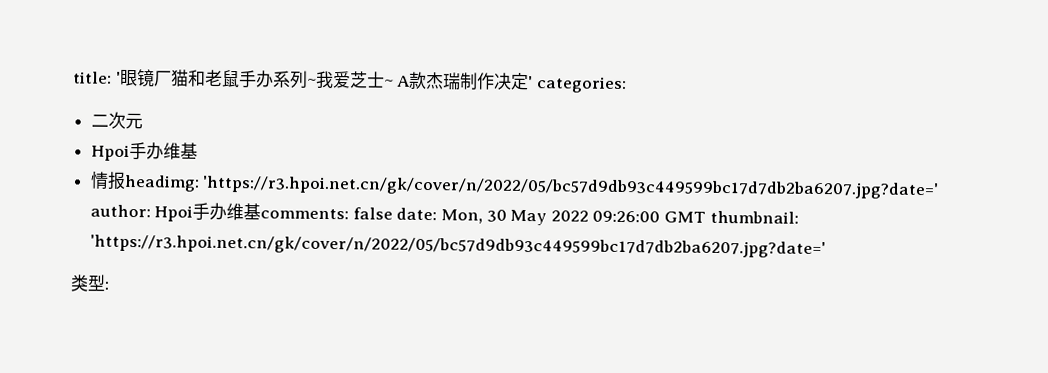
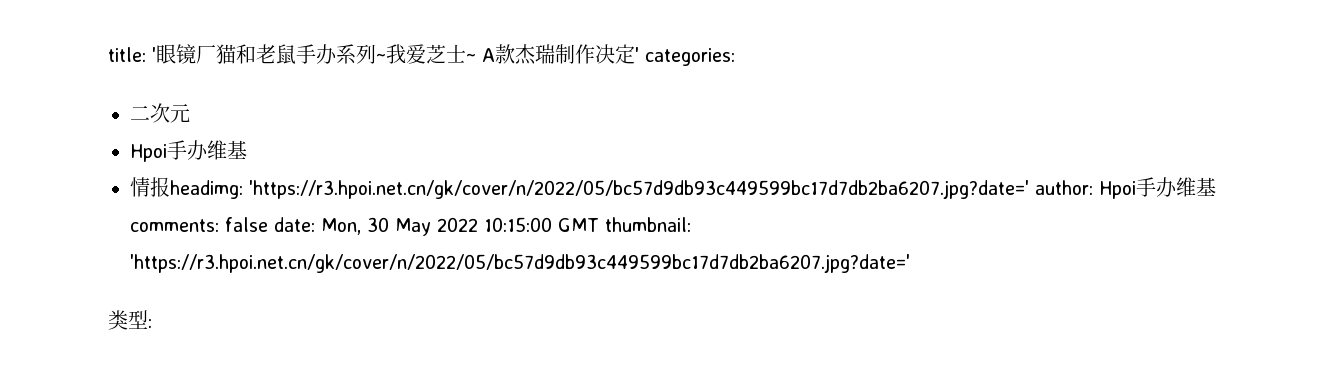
[592,210,661,223] 09:26:00 -> [484,217,552,232] 10:15:00

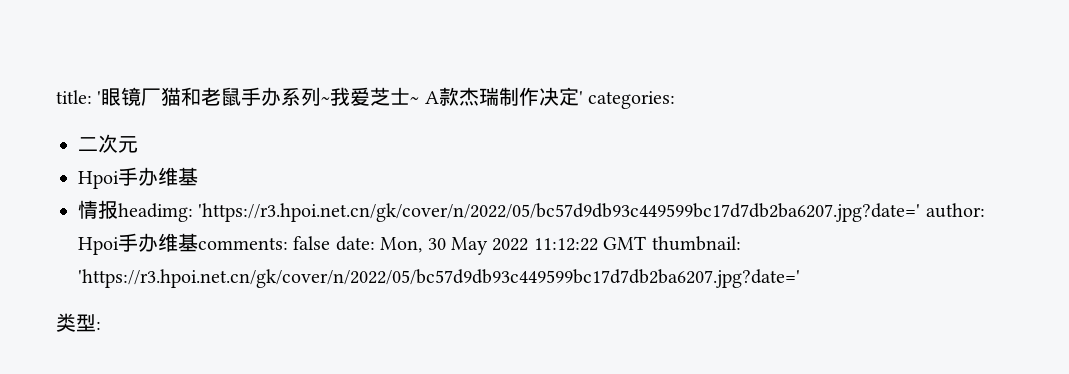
[484,217,552,232] 10:15:00 -> [533,238,598,251] 11:12:22

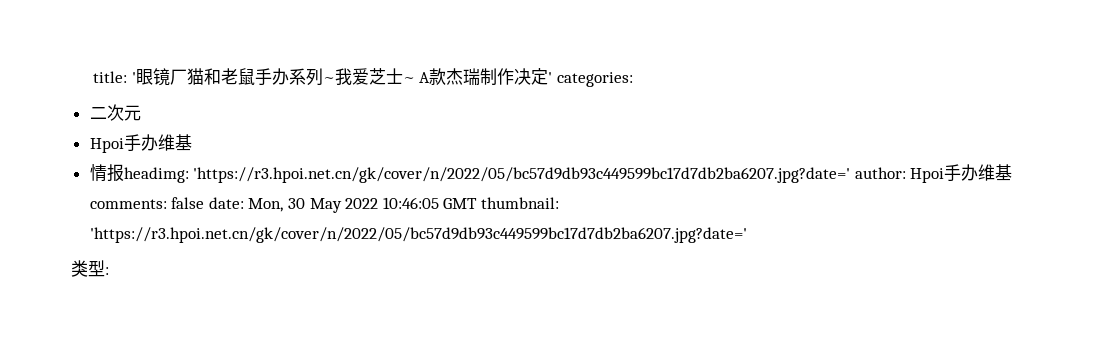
[533,238,598,251] 11:12:22 -> [382,197,439,209] 10:46:05

